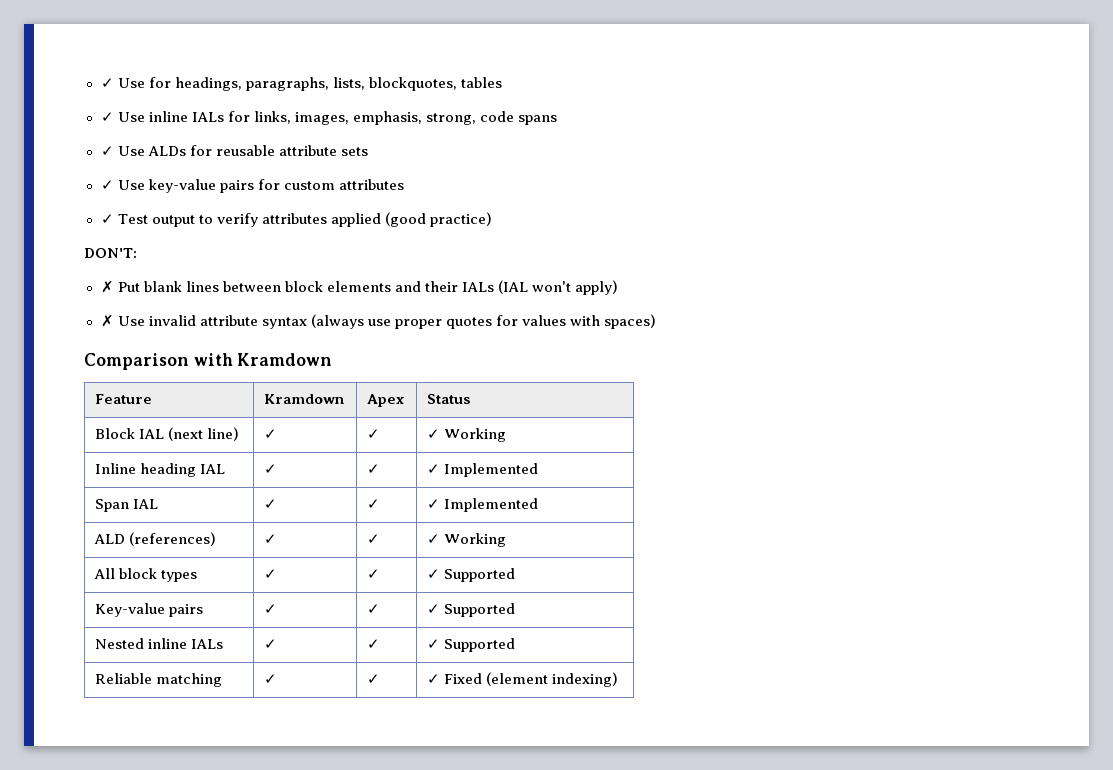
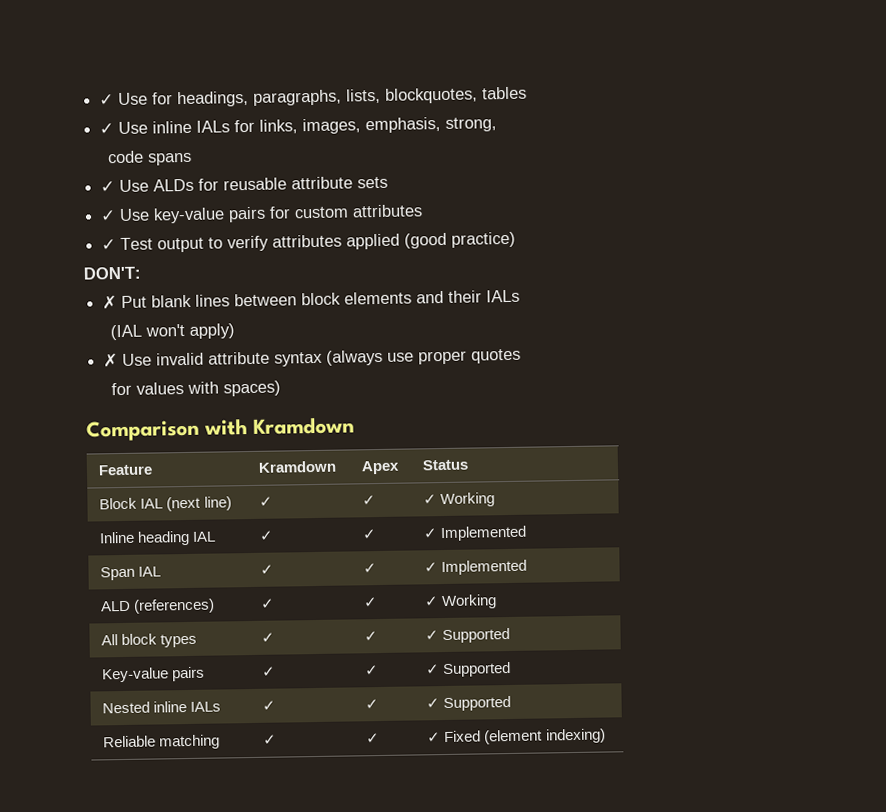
(476, 119) none -> (498, 124) //
(494, 287) none -> (521, 296) //
(492, 323) none -> (522, 356) //

